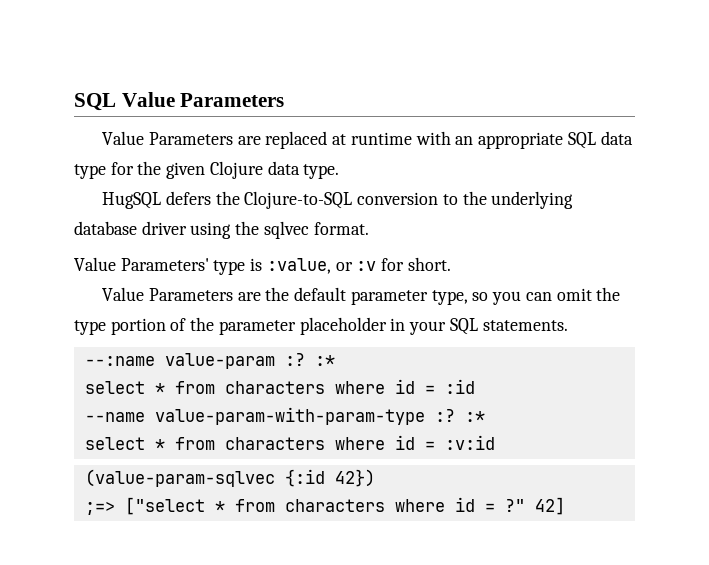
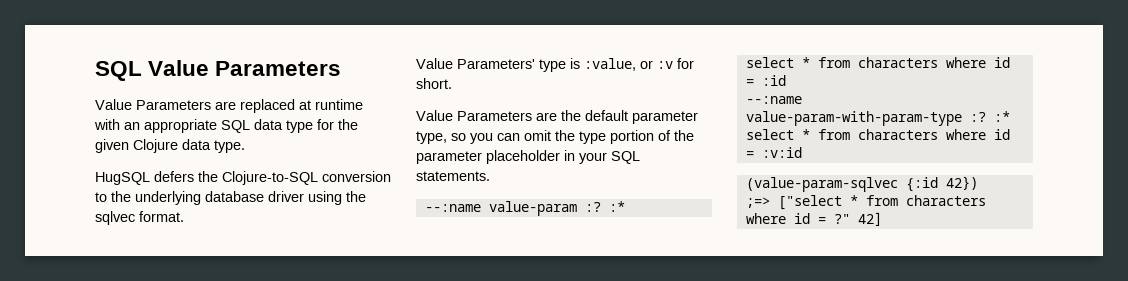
[84,412,145,422] --name -> [745,96,802,104] --:name

